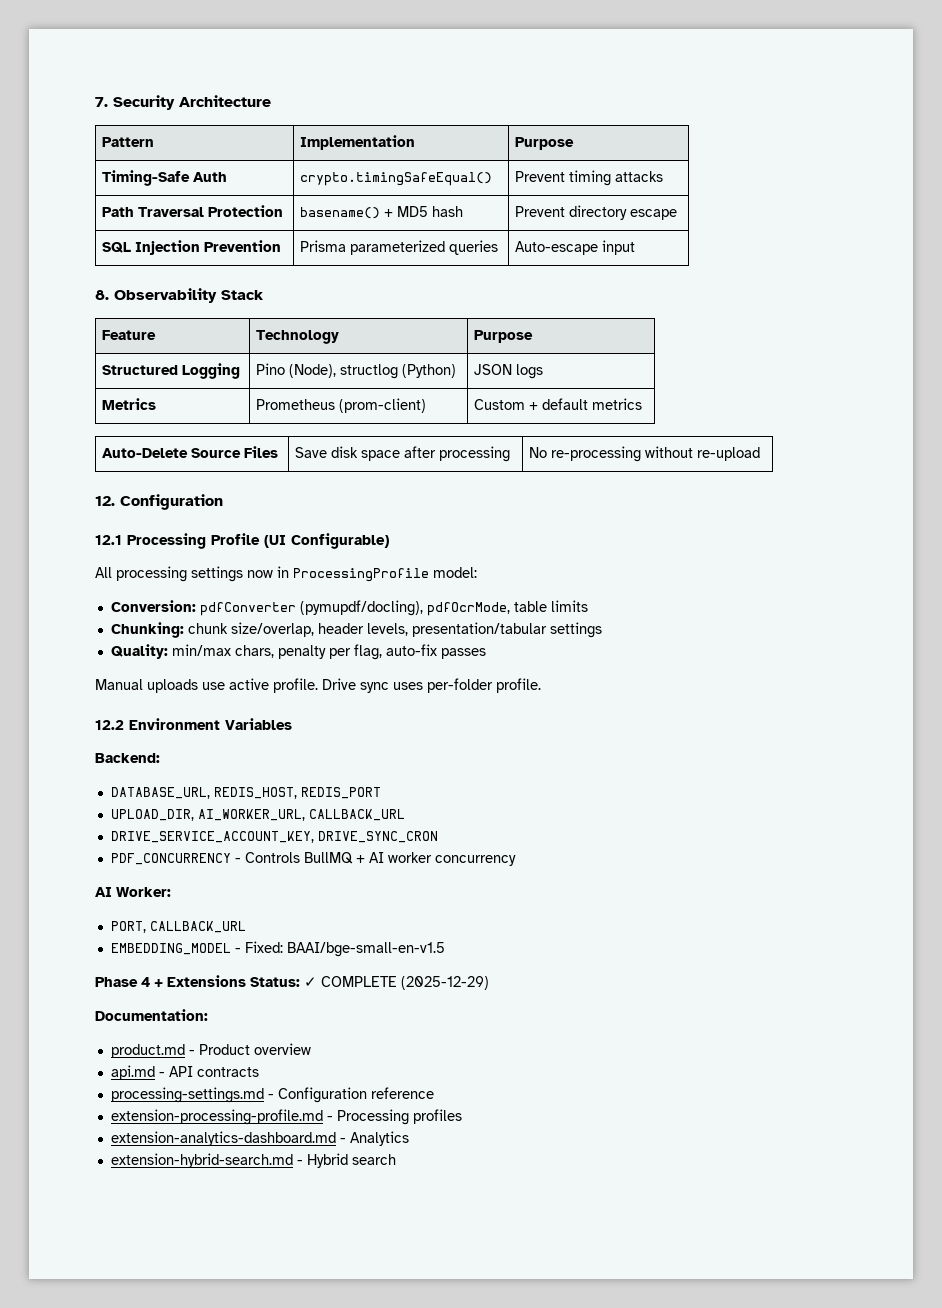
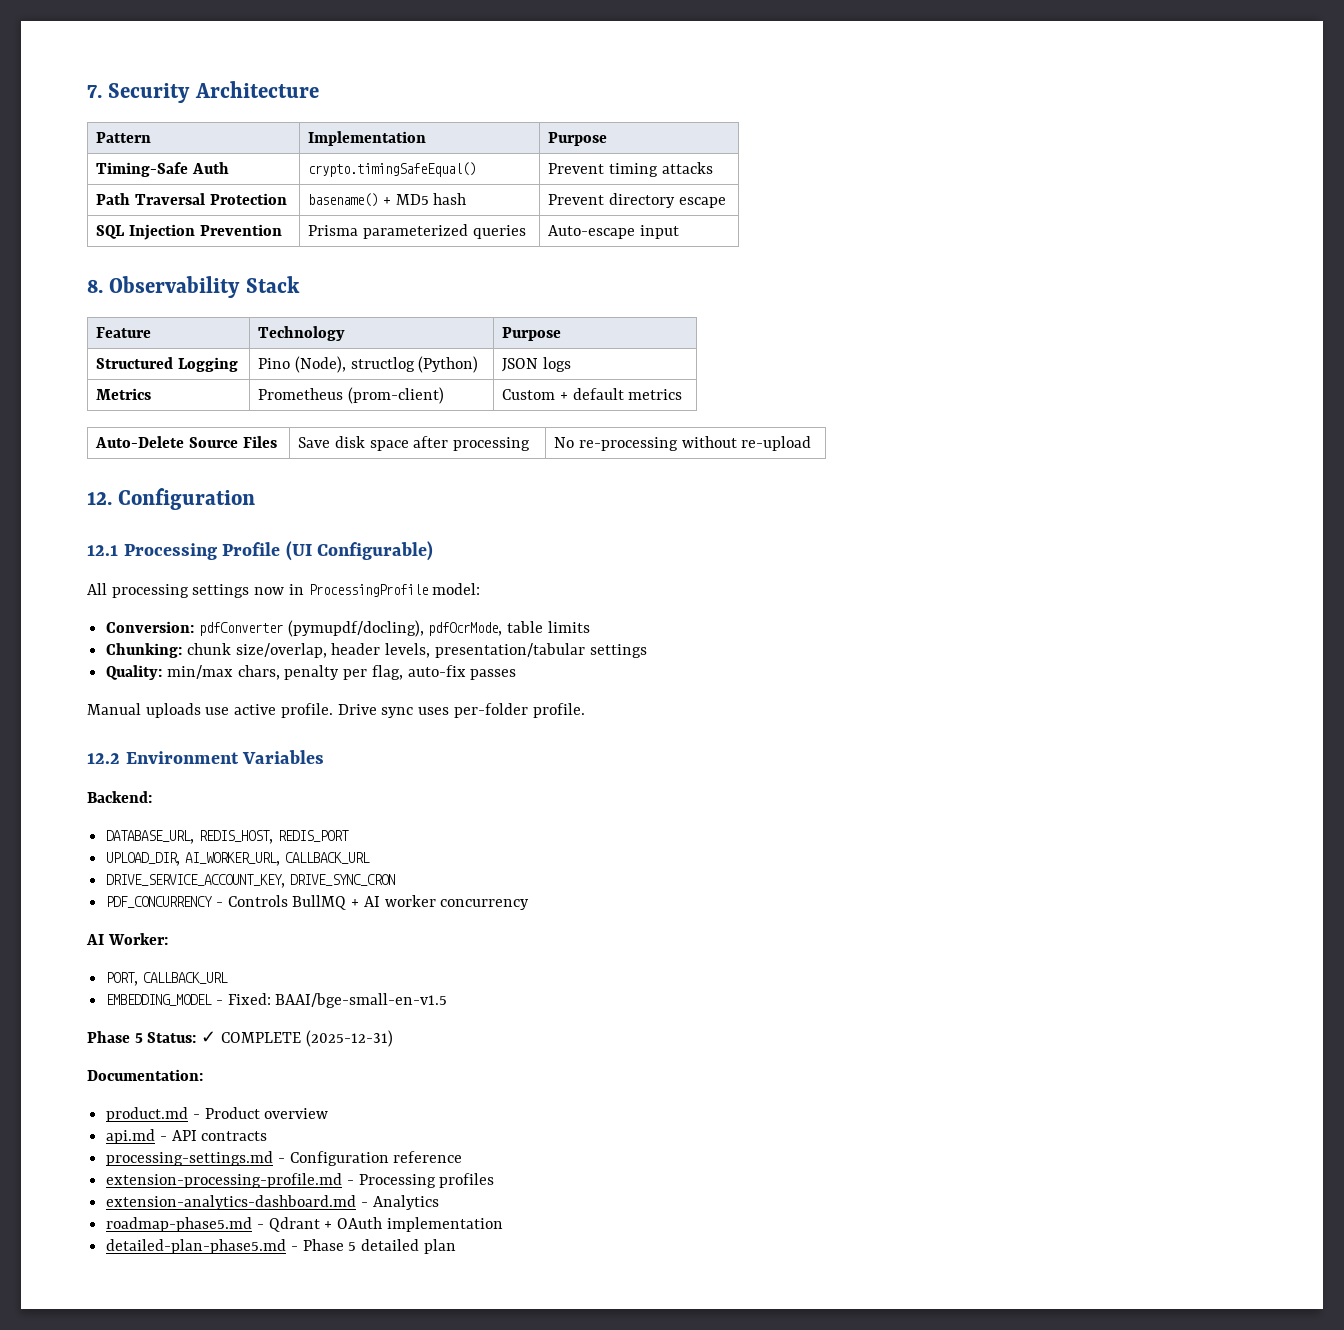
[141,975,246,987] 4 + Extensions -> [134,1033,143,1043] 5
[401,976,489,990] (2025-12-29) -> [305,1030,393,1047] (2025-12-31)
[110,1153,396,1168] extension-hybrid-search.md - Hybrid search -> [106,1217,503,1232] [106,1239,456,1254] roadmap-phase5.md - Qdrant + OAuth implementation // detailed-plan-phase5.md - Phase 5 detailed plan

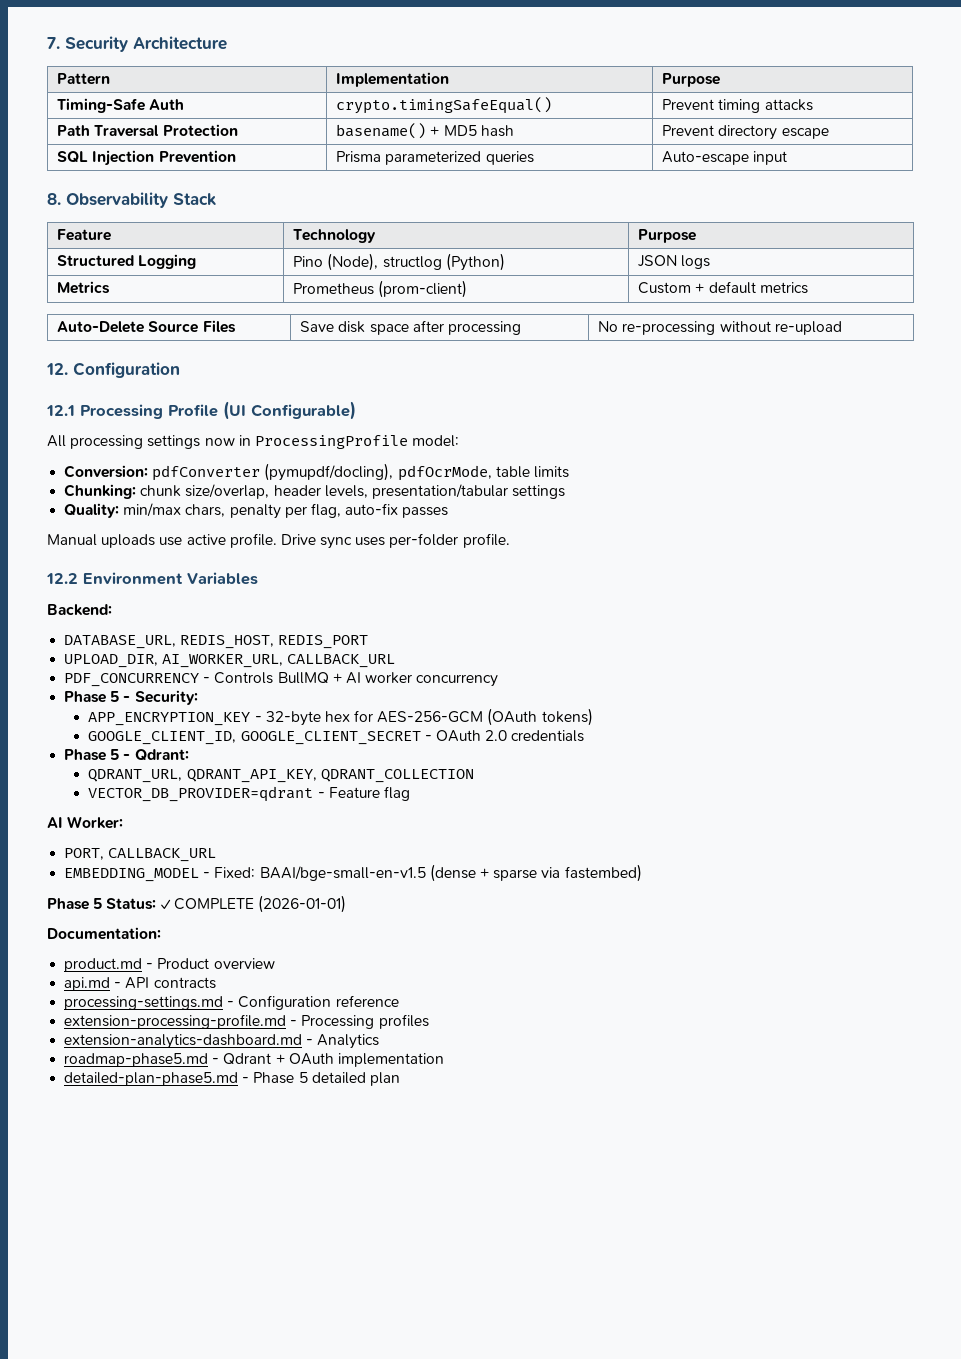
[106,874,395,888] // DRIVE_SERVICE_ACCOUNT_KEY, DRIVE_SYNC_CRON -> (396, 661) none
(530, 904) none -> [64,690,198,705] [88,708,593,726] [88,730,585,745] [64,749,189,761] [88,769,474,783] [88,786,410,802] // Phase 5 - Security: // APP_ENCRYPTION_KEY - 32-byte hex for AES-256-GCM (OAuth tokens) // GOOGLE_CLIENT_ID, GOOGLE_CLIENT_SECRET - OAuth 2.0 credentials // Phase 5 - Qdrant: // QDRANT_URL, QDRANT_API_KEY, QDRANT_COLLECTION // VECTOR_DB_PROVIDER=qdrant - Feature flag
(448, 1000) none -> [429,864,642,882] (dense + sparse via fastembed)
[305,1030,393,1047] (2025-12-31) -> [257,895,346,913] (2026-01-01)

